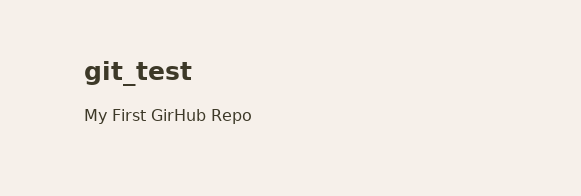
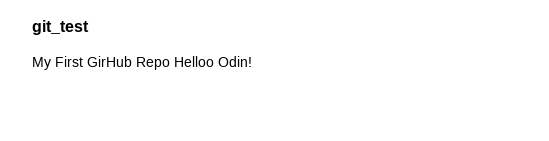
(252, 116) none -> [174,56,252,67] Helloo Odin!

